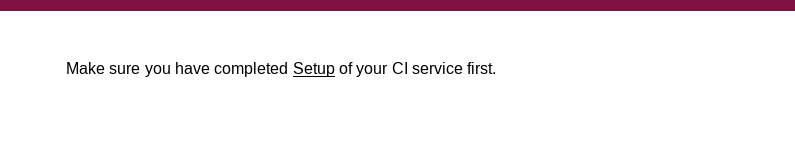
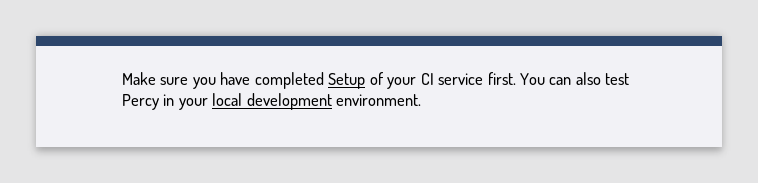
(497, 68) none -> [520,72,630,85] [122,93,422,110] You can also test Percy in your local development environment.

